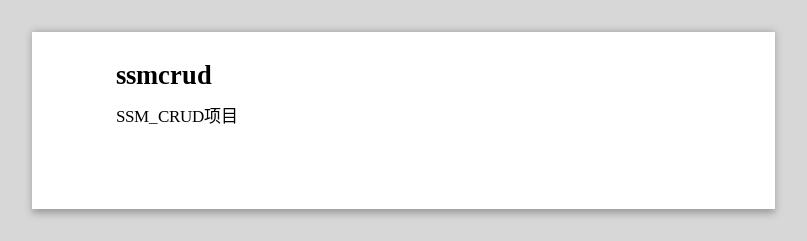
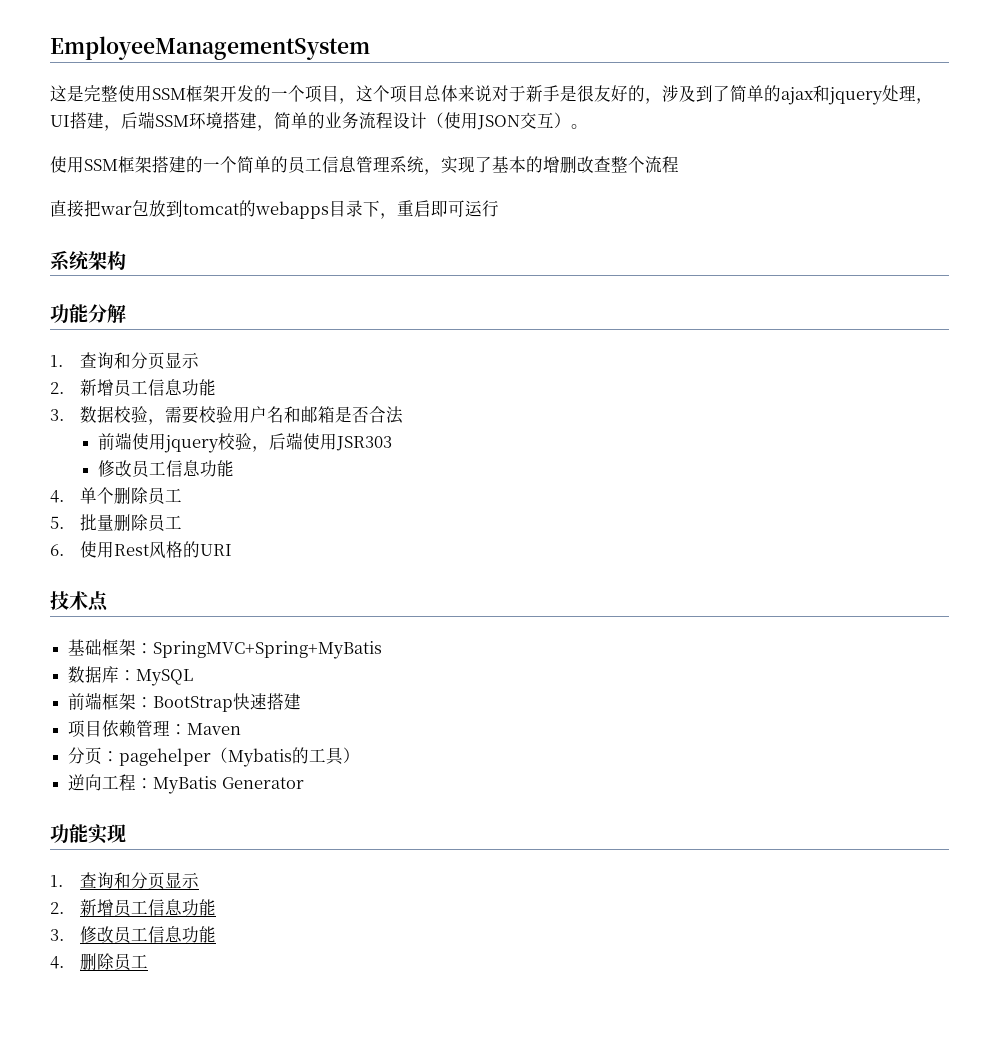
[116,65,212,84] [116,108,238,124] ssmcrud // SSM_CRUD项目 -> [50,36,370,60] [50,85,933,105] [50,111,588,131] [50,156,679,175] [50,200,499,219] [50,250,126,271] [50,304,126,323] [50,352,200,370] [50,379,217,397] [50,406,404,425] [98,432,393,453] [98,460,235,478] [50,487,183,505] [50,514,183,532] [50,541,233,559] [50,591,109,612] [68,639,383,659] [68,666,194,686] [68,692,302,712] [68,720,242,738] [68,747,361,767] [68,774,304,794] [50,824,126,844] [50,872,200,890] [50,899,217,917] [50,926,217,944] [50,953,149,971] EmployeeManagementSystem // 这是完整使用SSM框架开发的一个项目，这个项目总体来说对于新手是很友好的，涉及到了简单的ajax和jquery处理，UI搭建，后端SSM环境搭建，简单的业务流程设计（使用JSON交互）。 // 使用SSM框架搭建的一个简单的员工信息管理系统，实现了基本的增删改查整个流程 // 直接把war包放到tomcat的webapps目录下，重启即可运行 // 系统架构 // 功能分解 // 1.查询和分页显示 // 2.新增员工信息功能 // 3.数据校验，需要校验用户名和邮箱是否合法 // 前端使用jquery校验，后端使用JSR303 // 修改员工信息功能 // 4.单个删除员工 // 5.批量删除员工 // 6.使用Rest风格的URI // 技术点 // 基础框架：SpringMVC+Spring+MyBatis // 数据库：MySQL // 前端框架：BootStrap快速搭建 // 项目依赖管理：Maven // 分页：pagehelper（Mybatis的工具） // 逆向工程：MyBatis Generator // 功能实现 // 1.查询和分页显示 // 2.新增员工信息功能 // 3.修改员工信息功能 // 4.删除员工

